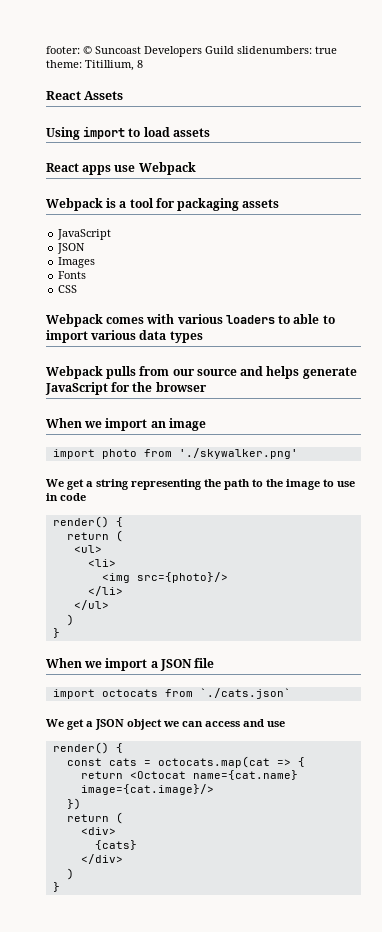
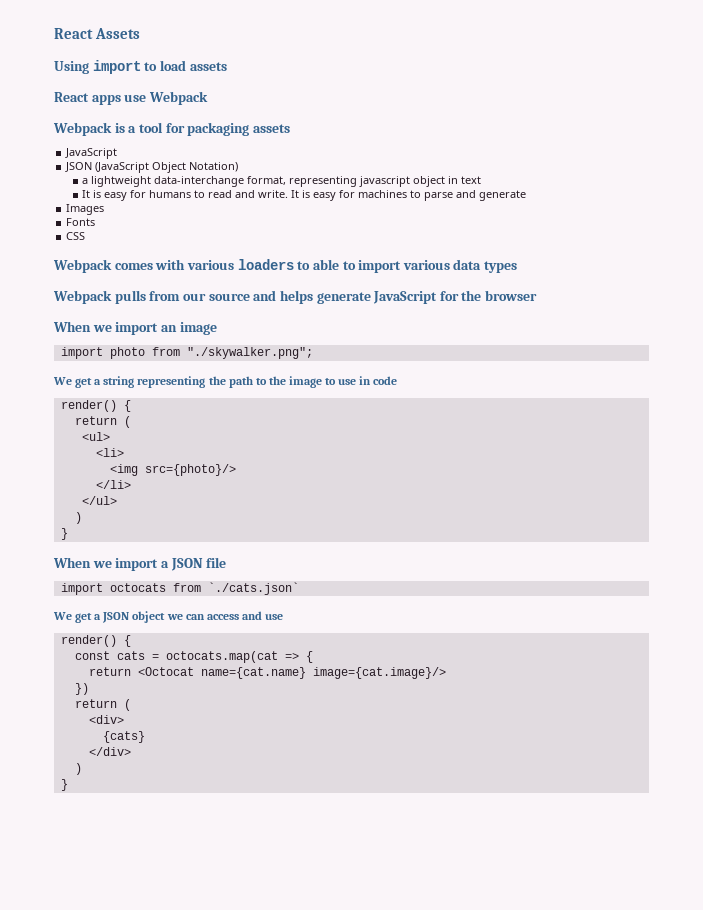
[46,46,337,57] [46,60,143,71] footer: © Suncoast Developers Guild slidenumbers: true theme: Titillium, 8 // -> (54, 33) none
(86, 248) none -> [95,162,239,173] [82,176,482,187] [82,190,527,201] (JavaScript Object Notation) // a lightweight data-interchange format, representing javascript object in text // It is easy for humans to read and write. It is easy for machines to parse and generate
[178,448,298,459] './skywalker.png' -> [186,347,313,359] "./skywalker.png";

